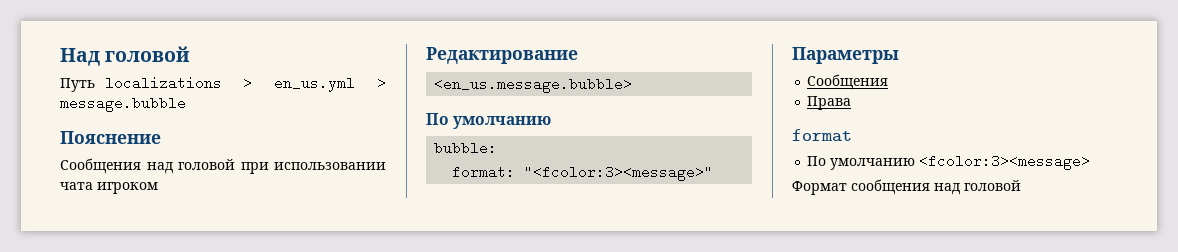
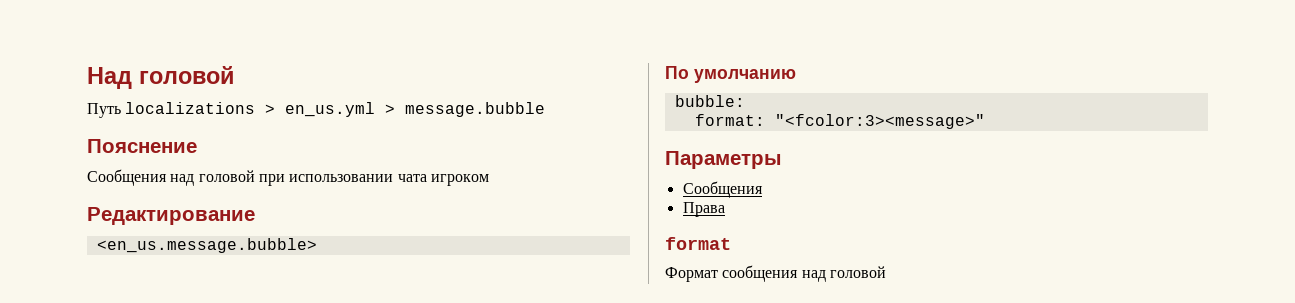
[807,154,1091,170] // По умолчанию <fcolor:3><message> -> (731, 243) none

